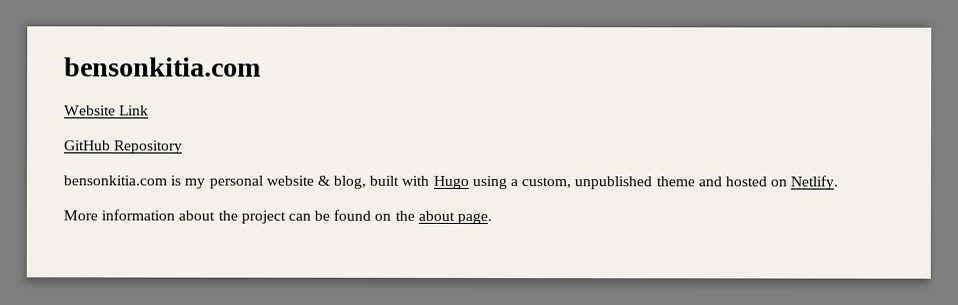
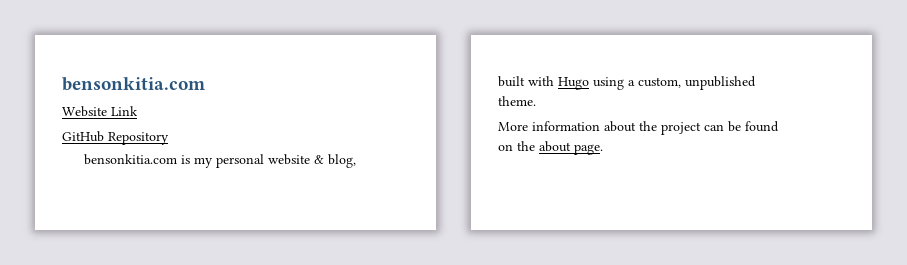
[655,175,839,190] theme and hosted on Netlify. -> [498,96,536,106] theme.

